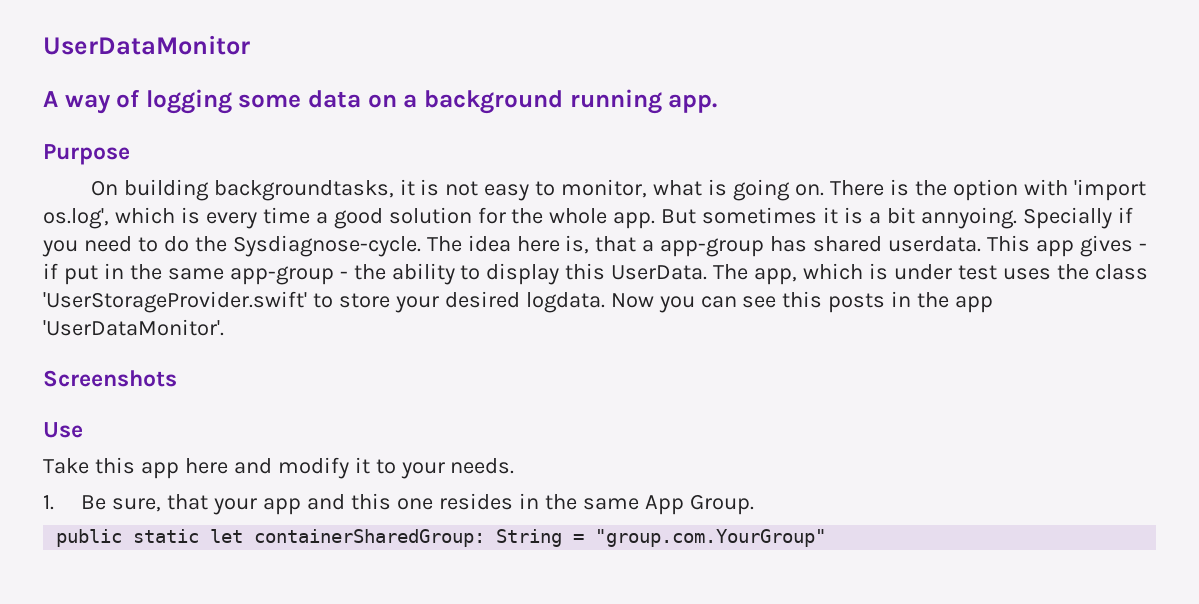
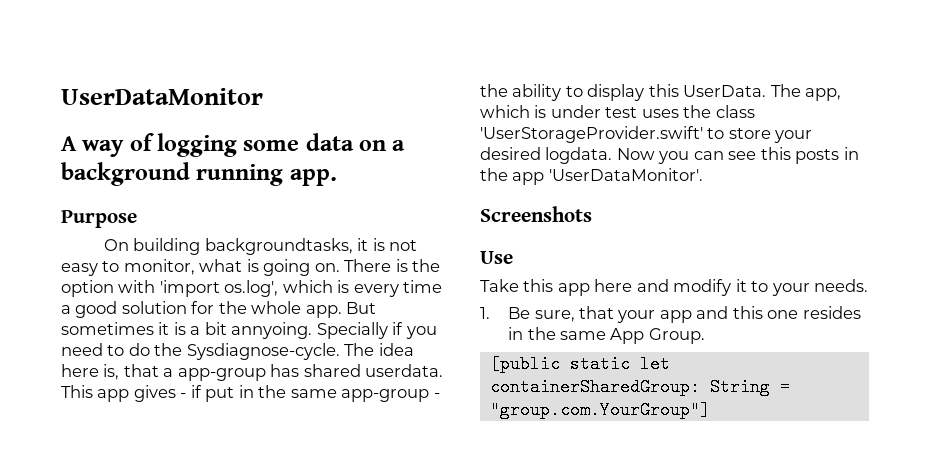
[56,529,123,547] public -> [489,355,560,373] [public
[595,529,827,547] "group.com.YourGroup" -> [489,401,710,419] "group.com.YourGroup"]

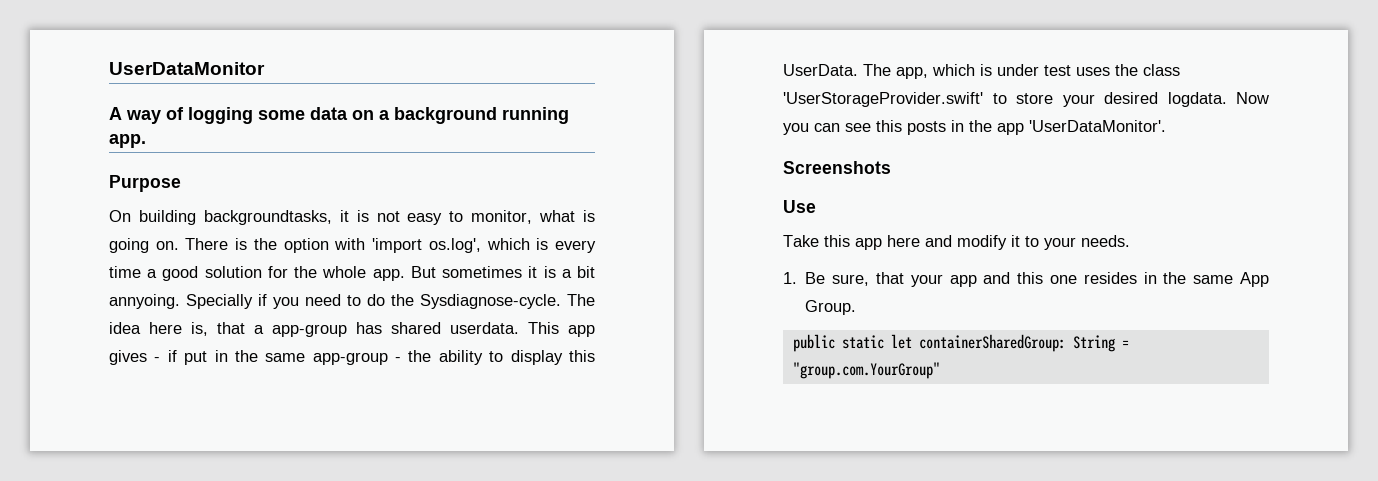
[489,355,560,373] [public -> [792,334,835,352] public
[489,401,710,419] "group.com.YourGroup"] -> [792,362,940,379] "group.com.YourGroup"

